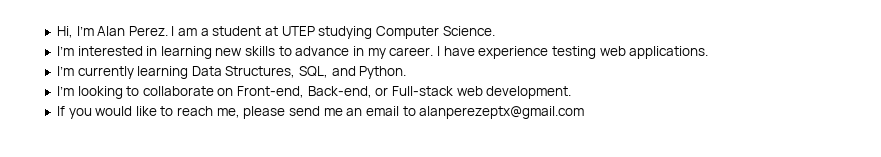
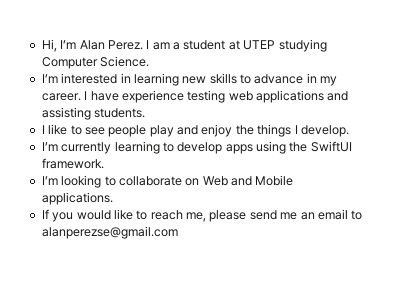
[629,46,709,59] [56,66,407,79] applications. // I’m currently learning Data Structures, SQL, and Python. -> [256,90,349,103] [41,107,146,120] [41,124,349,137] [41,141,352,154] [41,158,104,169] applications and assisting students. // I like to see people play and enjoy the things I develop. // I’m currently learning to develop apps using the SwiftUI framework.
[237,86,572,99] Front-end, Back-end, or Full-stack web development. -> [202,175,294,186] [41,192,113,205] Web and Mobile applications.
[419,106,585,119] alanperezeptx@gmail.com -> [41,226,178,239] alanperezse@gmail.com

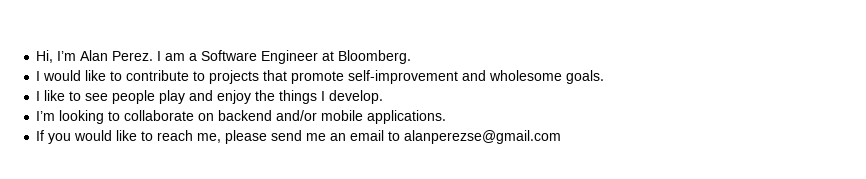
[183,39,327,52] [41,56,150,69] [41,73,338,86] [41,90,349,103] [41,107,146,120] student at UTEP studying Computer Science. // I’m interested in learning new skills to advance in my career. I have experience testing web applications and assisting students. -> [201,50,412,64] [36,70,605,84] Software Engineer at Bloomberg. // I would like to contribute to projects that promote self-improvement and wholesome goals.
[41,141,352,154] [41,158,104,169] // I’m currently learning to develop apps using the SwiftUI framework. -> (384, 97) none
[202,175,294,186] Web and Mobile -> [218,110,364,121] backend and/or mobile

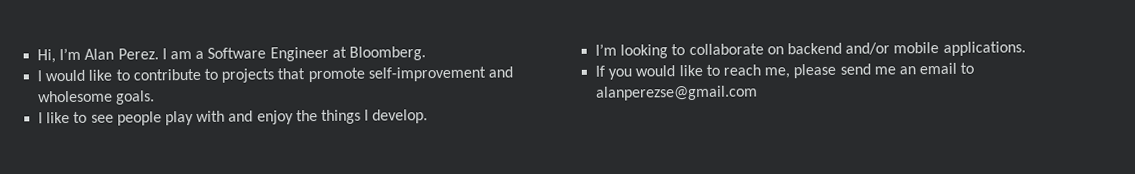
(186, 97) none -> [196,110,226,122] with

